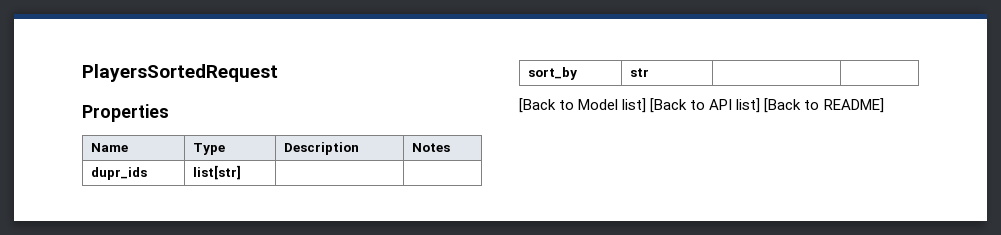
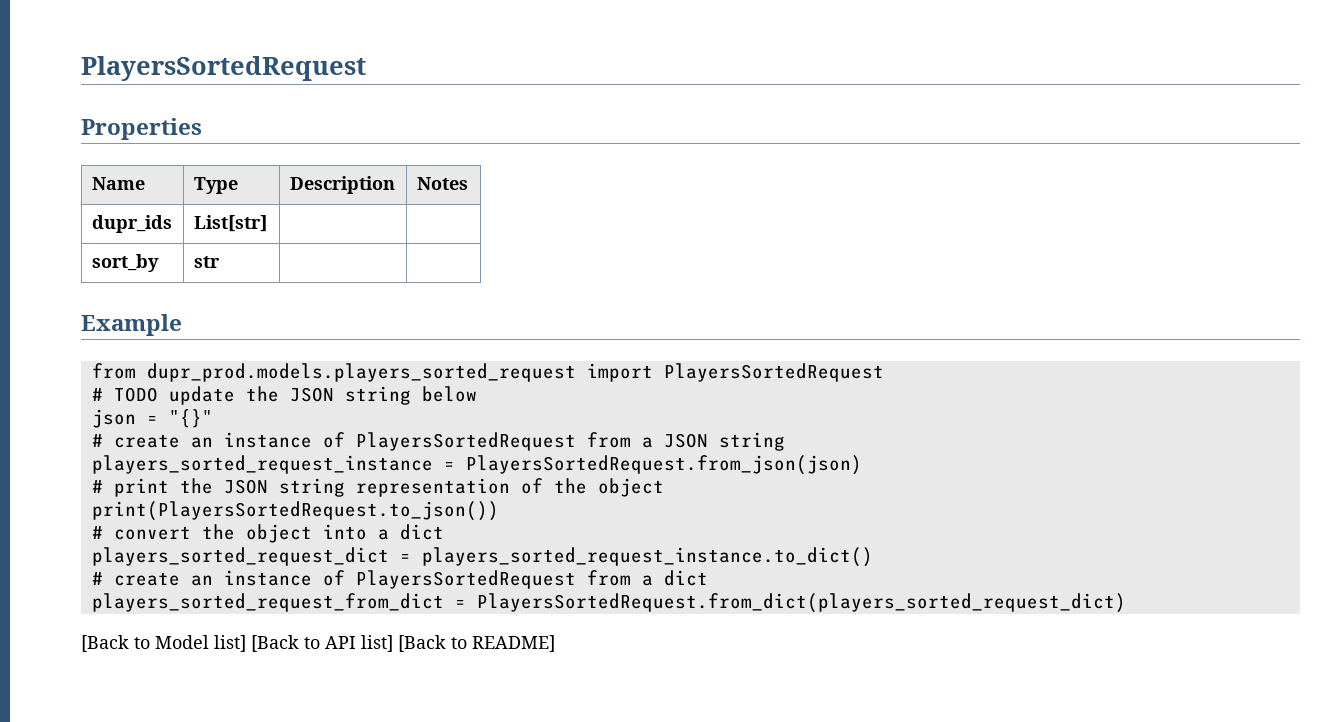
[193,165,242,180] list[str] -> [193,215,267,232] List[str]
(650, 72) none -> [81,314,182,336] [91,363,884,382] [91,386,477,405] [91,409,213,428] [91,432,785,451] [91,455,862,475] [91,478,664,497] [91,501,499,521] [91,524,444,543] [91,547,873,567] [91,570,708,589] [91,593,1126,613] // Example // from dupr_prod.models.players_sorted_request import PlayersSortedRequest // # TODO update the JSON string below // json = "{}" // # create an instance of PlayersSortedRequest from a JSON string // players_sorted_request_instance = PlayersSortedRequest.from_json(json) // # print the JSON string representation of the object // print(PlayersSortedRequest.to_json()) // # convert the object into a dict // players_sorted_request_dict = players_sorted_request_instance.to_dict() // # create an instance of PlayersSortedRequest from a dict // players_sorted_request_from_dict = PlayersSortedRequest.from_dict(players_sorted_request_dict)

